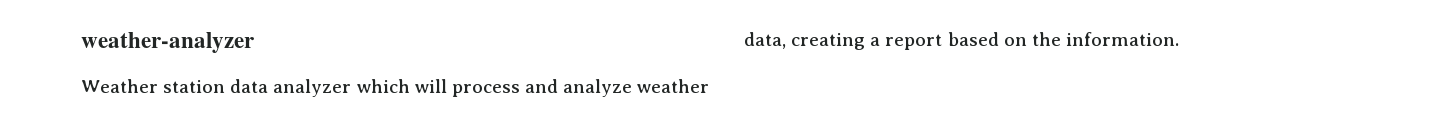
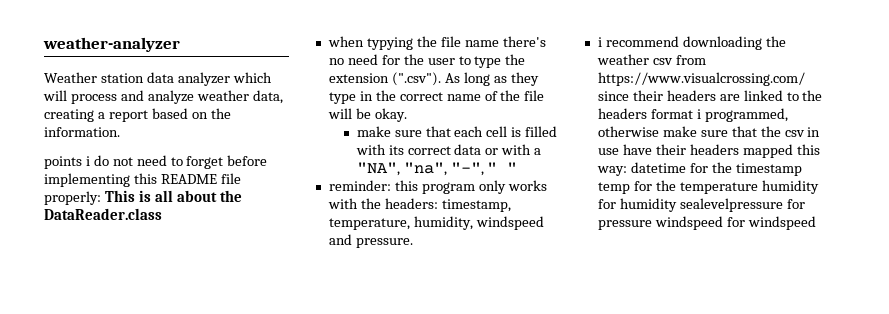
(1179, 39) none -> [44,155,268,169] [44,173,241,187] [44,190,242,205] [44,208,162,220] [327,36,546,50] [328,54,526,68] [328,72,539,86] [328,90,545,104] [327,108,407,122] [356,126,558,137] [355,144,542,155] [356,162,518,176] [328,180,547,194] [327,198,511,212] [328,216,544,230] [328,234,413,248] [597,36,786,50] [596,54,706,65] [597,72,805,86] [597,90,823,101] [597,108,788,122] [597,126,821,137] [597,144,820,158] [596,162,802,176] [597,180,819,194] [597,198,805,212] [597,216,816,230] // points i do not need to forget before implementing this README file properly: This is all about the DataReader.class // when typying the file name there's no need for the user to type the extension (".csv"). As long as they type in the correct name of the file will be okay. // make sure that each cell is filled with its correct data or with a "NA", "na", "-", " " // reminder: this program only works with the headers: timestamp, temperature, humidity, windspeed and pressure. // i recommend downloading the weather csv from https://www.visualcrossing.com/ since their headers are linked to the headers format i programmed, otherwise make sure that the csv in use have their headers mapped this way: datetime for the timestamp temp for the temperature humidity for humidity sealevelpressure for pressure windspeed for windspeed

